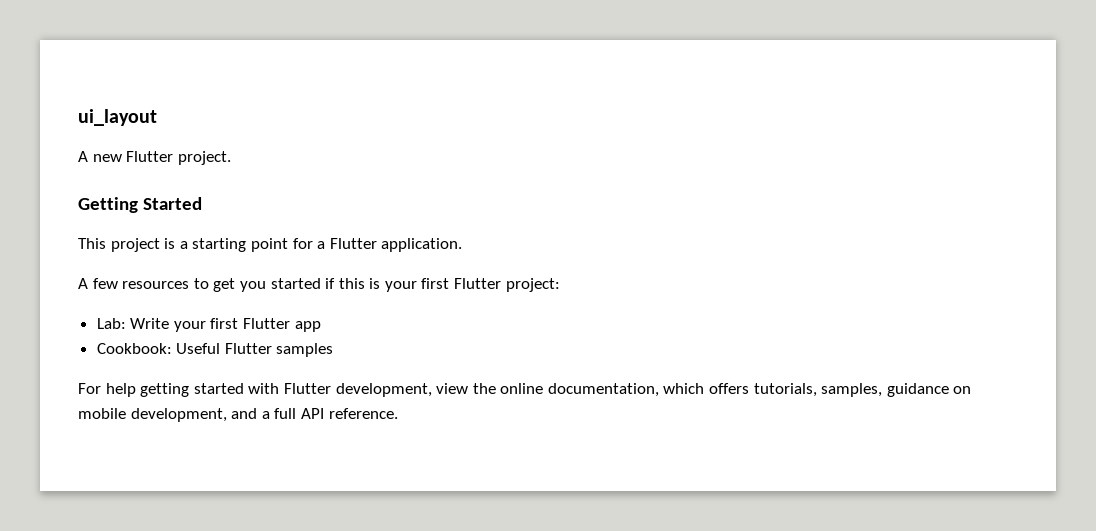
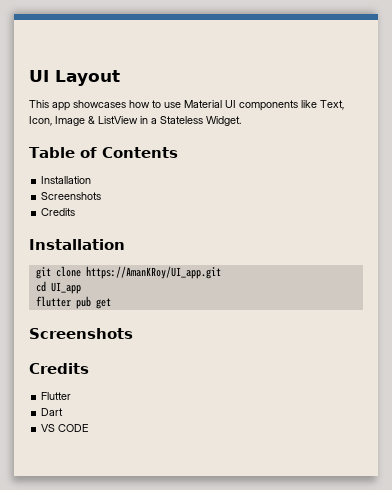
[78,109,157,126] [78,151,231,165] [78,197,202,213] [78,238,463,252] [78,278,560,292] [96,318,321,332] [96,343,334,357] [78,383,972,397] [78,408,398,422] ui_layout // A new Flutter project. // Getting Started // This project is a starting point for a Flutter application. // A few resources to get you started if this is your first Flutter project: // Lab: Write your first Flutter app // Cookbook: Useful Flutter samples // For help getting started with Flutter development, view the online documentation, which offers tutorials, samples, guidance on mobile development, and a full API reference. -> [29,70,120,86] [29,100,344,111] [29,116,241,126] [29,147,178,158] [41,176,92,184] [41,192,102,200] [41,208,76,216] [29,239,125,250] [35,266,221,279] [35,281,81,294] [35,296,111,309] [29,328,133,339] [29,363,89,374] [41,392,72,400] [41,408,64,416] [41,424,89,432] UI Layout // This app showcases how to use Material UI components like Text, Icon, Image & ListView in a Stateless Widget. // Table of Contents // Installation // Screenshots // Credits // Installation // git clone https://AmanKRoy/UI_app.git // cd UI_app // flutter pub get // Screenshots // Credits // Flutter // Dart // VS CODE

